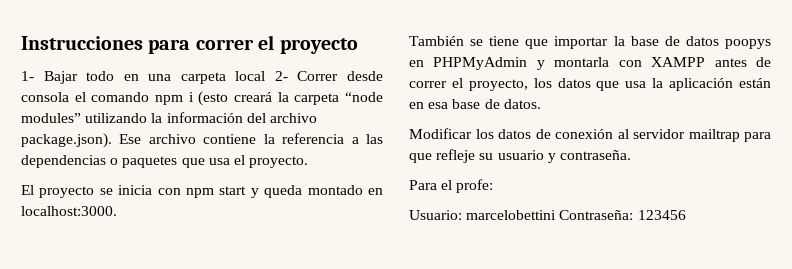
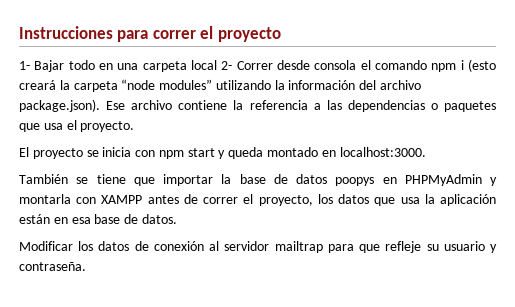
[409,179,494,193] [409,210,686,220] // Para el profe: // Usuario: marcelobettini Contraseña: 123456 -> (86, 266) none

